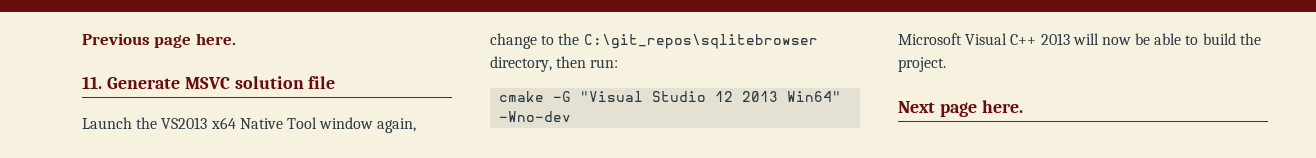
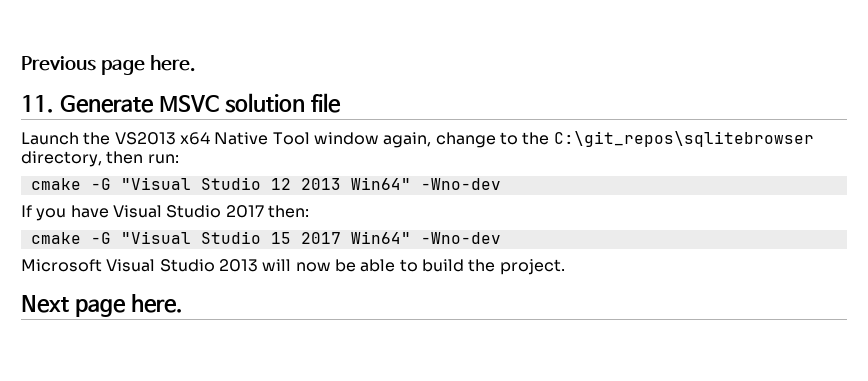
(572, 116) none -> [21,205,309,221] [30,231,501,244] // If you have Visual Studio 2017 then: // cmake -G "Visual Studio 15 2017 Win64" -Wno-dev
[1010,34,1037,45] C++ -> [159,259,215,272] Studio

